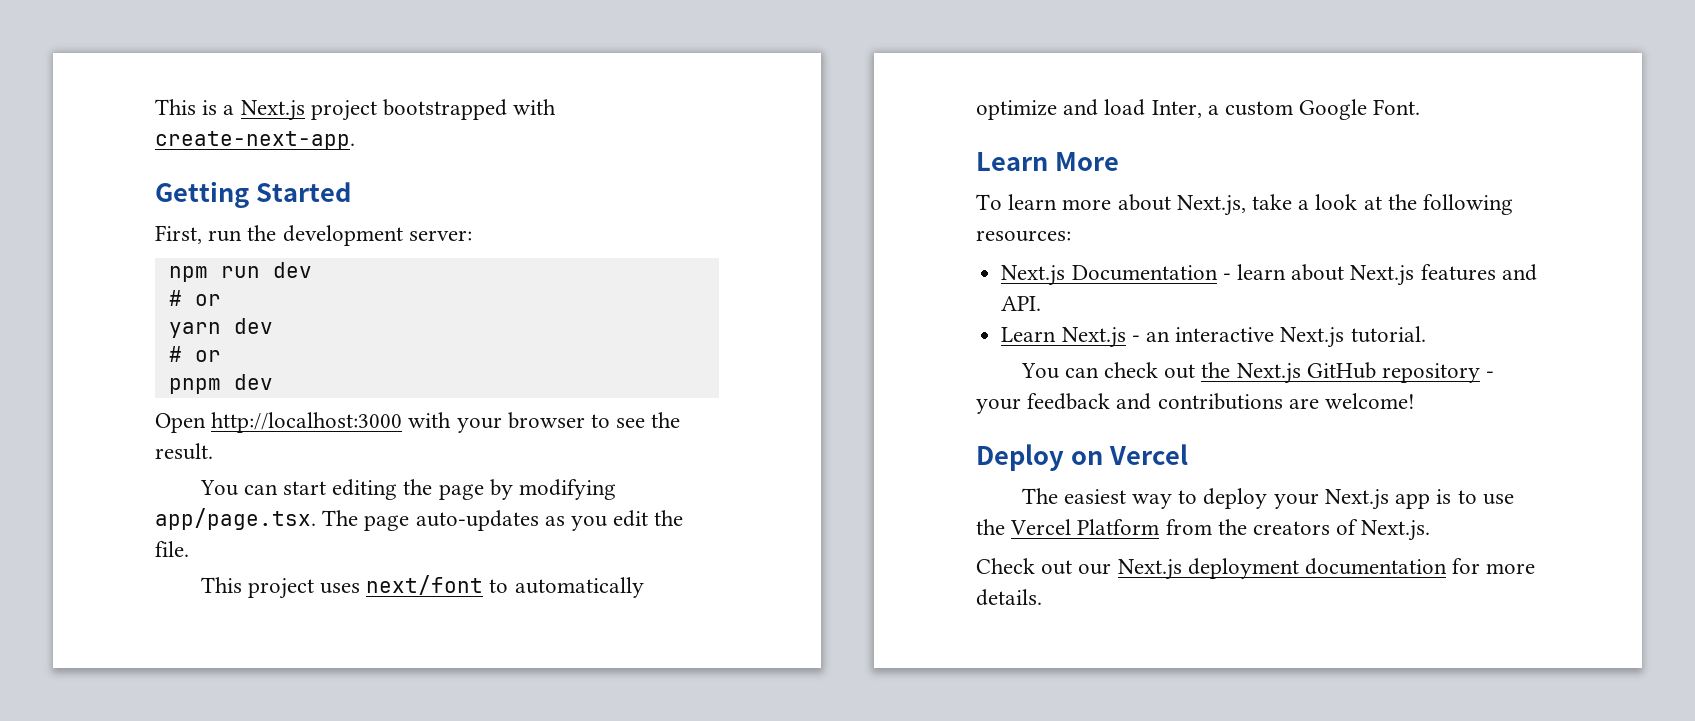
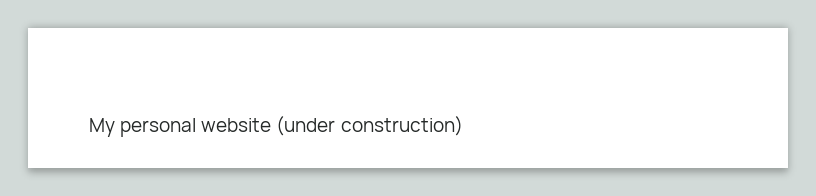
[155,99,557,121] [155,131,355,150] [155,181,351,208] [155,225,472,246] [168,262,312,282] [168,290,221,306] [168,318,273,338] [168,346,221,362] [168,374,273,394] [155,412,681,433] [155,443,213,460] [199,479,617,500] [155,508,684,531] [155,541,189,557] [200,575,644,599] [976,99,1421,120] [976,152,1119,171] [976,194,1514,216] [976,230,1071,242] [1001,264,1537,286] [1001,296,1042,311] [1001,326,1426,348] [1020,362,1495,384] [976,393,1416,414] [976,444,1188,471] [1021,488,1514,510] [976,519,1431,541] [976,558,1536,580] [976,589,1042,606] This is a Next.js project bootstrapped with create-next-app. // Getting Started // First, run the development server: // npm run dev // # or // yarn dev // # or // pnpm dev // Open http://localhost:3000 with your browser to see the result. // You can start editing the page by modifying app/page.tsx. The page auto-updates as you edit the file. // This project uses next/font to automatically optimize and load Inter, a custom Google Font. // Learn More // To learn more about Next.js, take a look at the following resources: // Next.js Documentation - learn about Next.js features and API. // Learn Next.js - an interactive Next.js tutorial. // You can check out the Next.js GitHub repository - your feedback and contributions are welcome! // Deploy on Vercel // The easiest way to deploy your Next.js app is to use the Vercel Platform from the creators of Next.js. // Check out our Next.js deployment documentation for more details. -> [89,116,463,137] My personal website (under construction)

